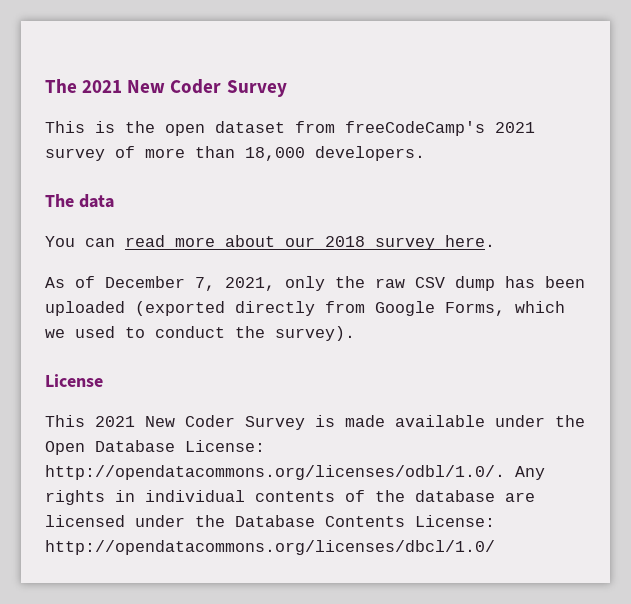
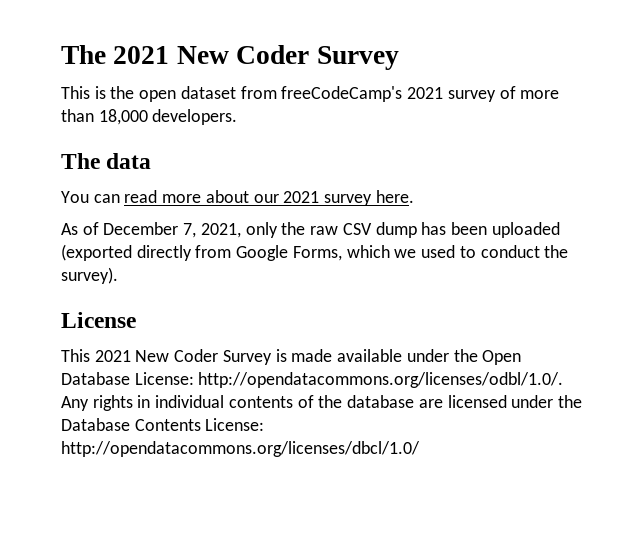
[325,236,365,247] 2018 -> [283,191,320,203] 2021

